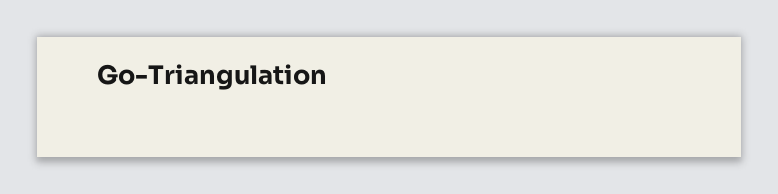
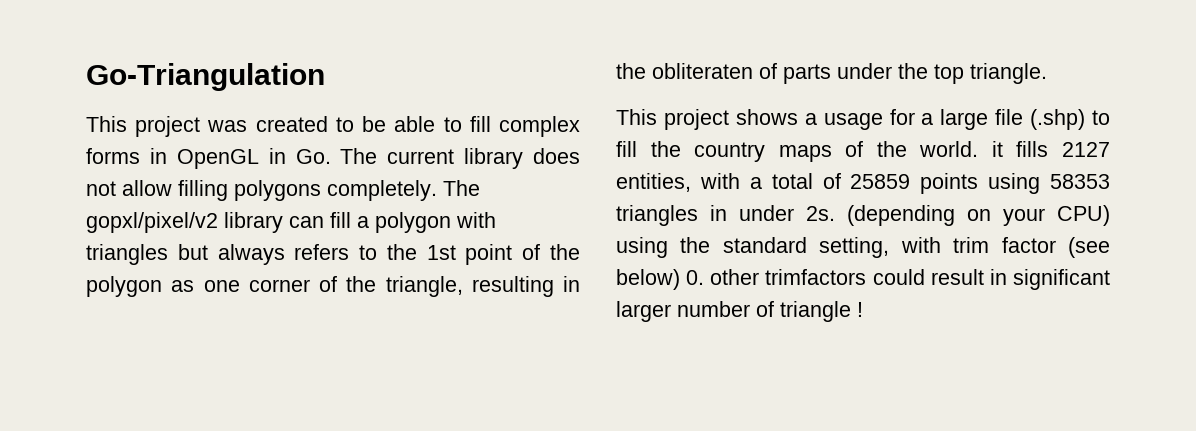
(327, 77) none -> [86,116,580,137] [86,148,580,169] [86,180,480,201] [86,212,496,233] [86,244,580,265] [86,276,580,297] [616,63,1047,84] [616,109,1110,130] [616,141,1110,162] [616,173,1110,194] [616,205,1110,226] [616,237,1110,258] [616,269,1110,290] [616,301,863,322] // This project was created to be able to fill complex forms in OpenGL in Go. The current library does not allow filling polygons completely. The gopxl/pixel/v2 library can fill a polygon with triangles but always refers to the 1st point of the polygon as one corner of the triangle, resulting in the obliteraten of parts under the top triangle. // This project shows a usage for a large file (.shp) to fill the country maps of the world. it fills 2127 entities, with a total of 25859 points using 58353 triangles in under 2s. (depending on your CPU) using the standard setting, with trim factor (see below) 0. other trimfactors could result in significant larger number of triangle !

